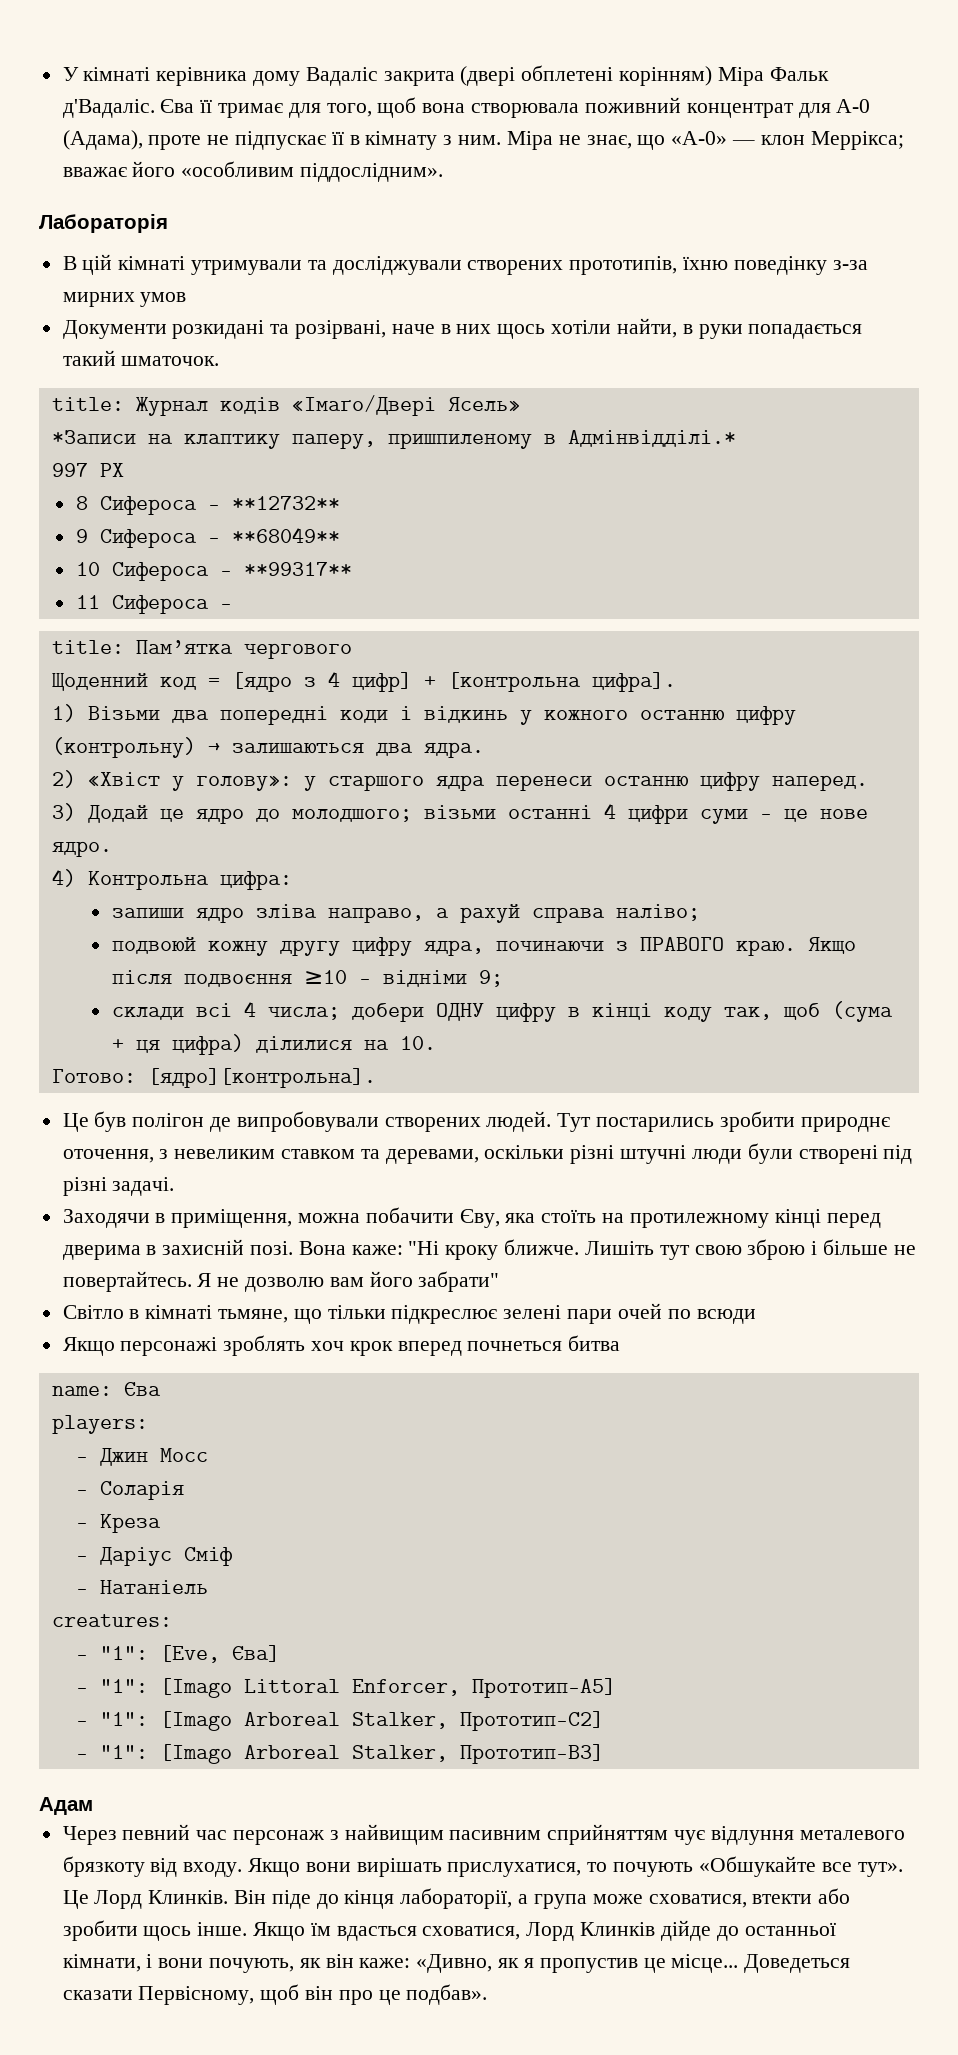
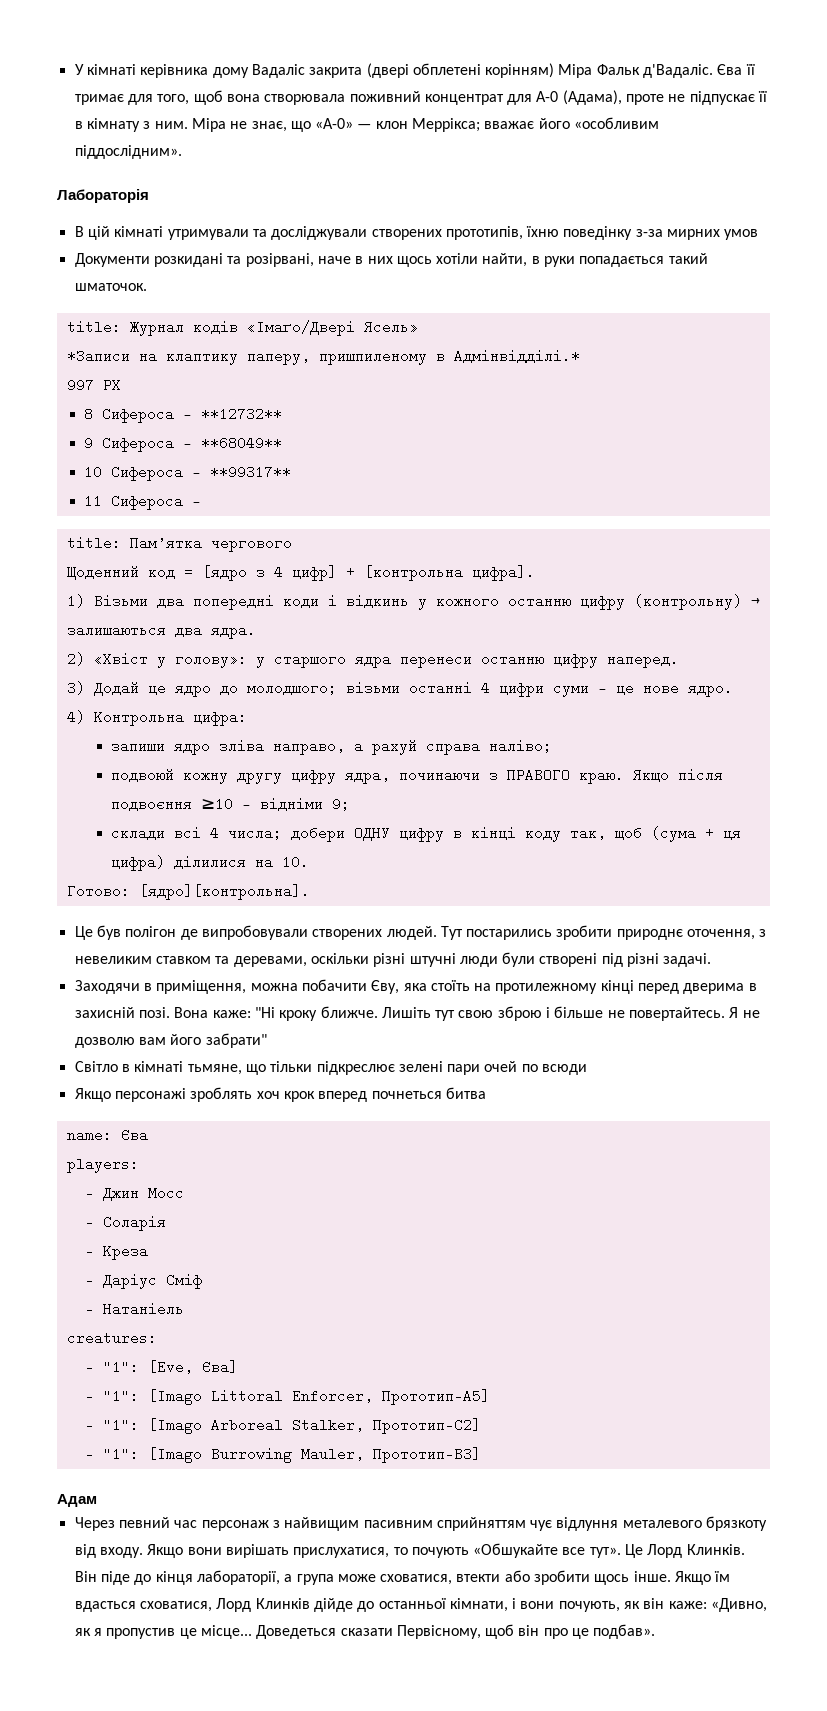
[243,1745,448,1762] Arboreal Stalker, -> [210,1447,364,1463] Burrowing Mauler,

